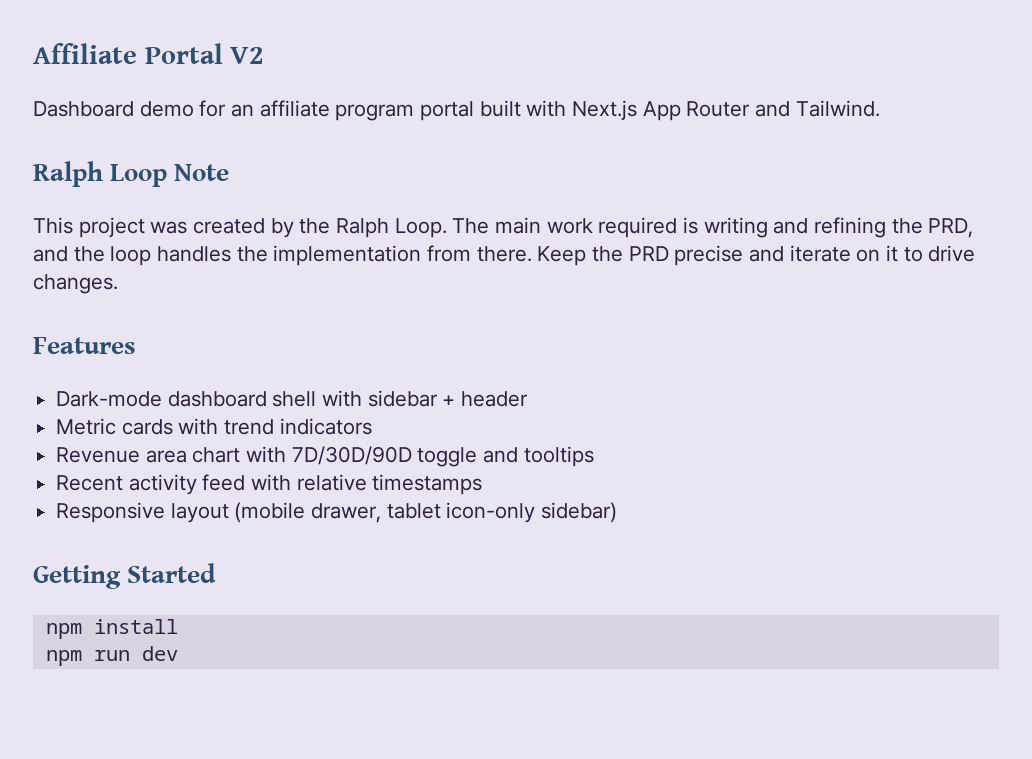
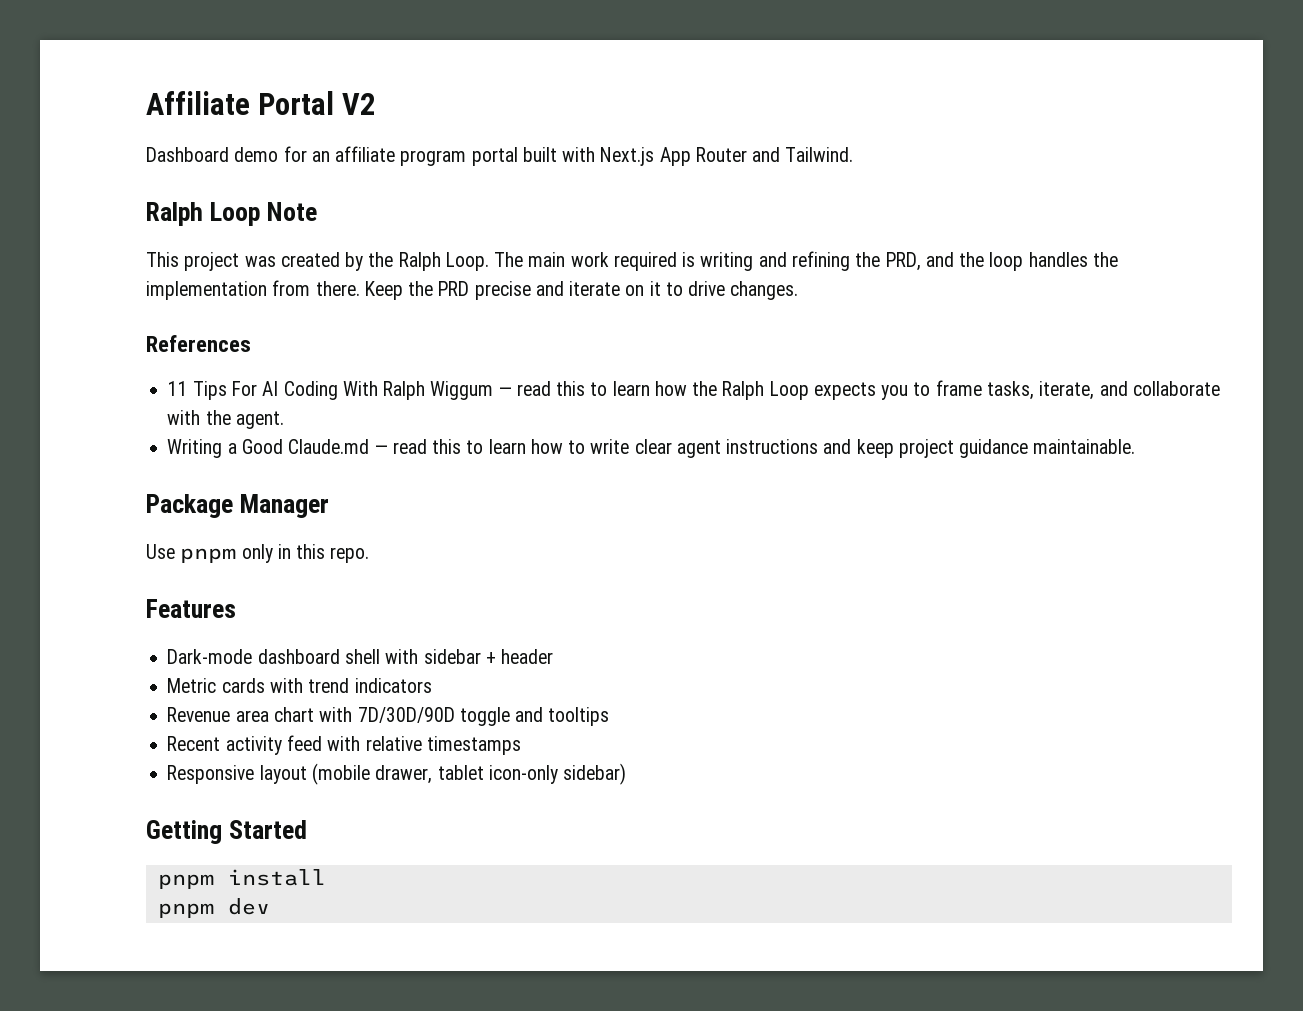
(118, 284) none -> [146,335,251,352] [167,380,1220,400] [167,410,284,429] [167,439,1136,458] [146,494,330,518] [146,544,370,563] // References // 11 Tips For AI Coding With Ralph Wiggum — read this to learn how the Ralph Loop expects you to frame tasks, iterate, and collaborate with the agent. // Writing a Good Claude.md — read this to learn how to write clear agent instructions and keep project guidance maintainable. // Package Manager // Use pnpm only in this repo.
[45,623,82,639] npm -> [157,874,214,889] pnpm
[45,650,130,666] npm run -> [157,903,214,918] pnpm

